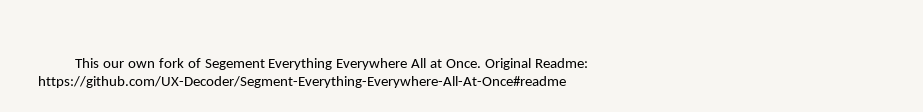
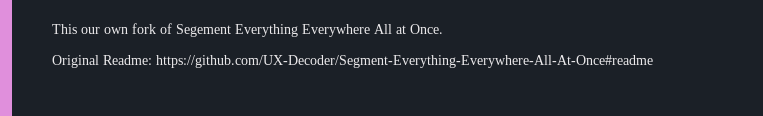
(482, 63) none -> (443, 29) //

